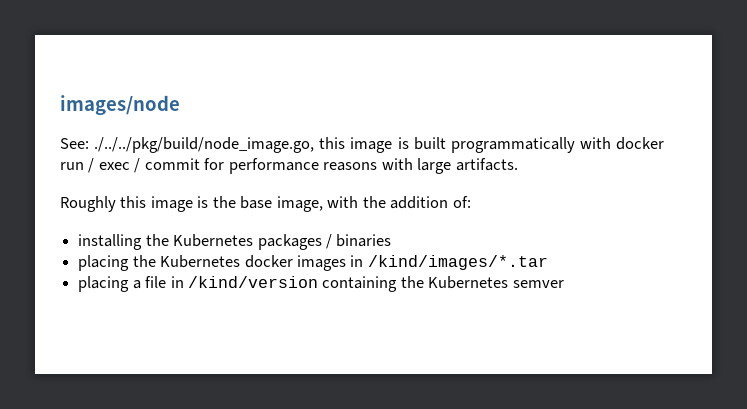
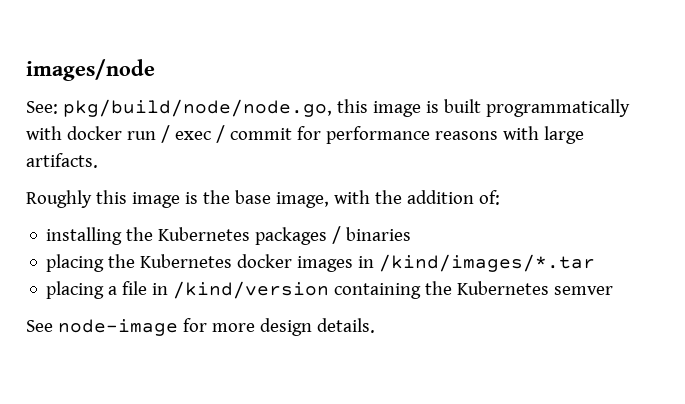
[94,137,315,153] ./../../pkg/build/node_image.go, -> [62,99,332,117] pkg/build/node/node.go,
(564, 284) none -> [26,318,375,336] // See node-image for more design details.

